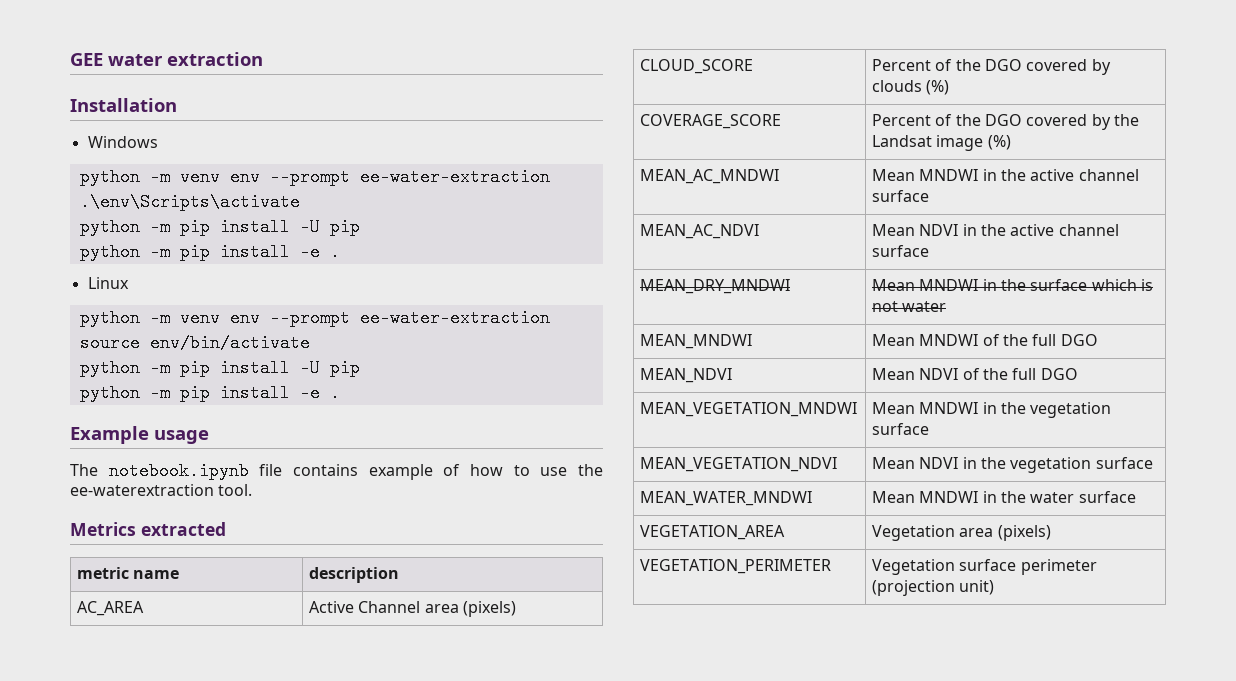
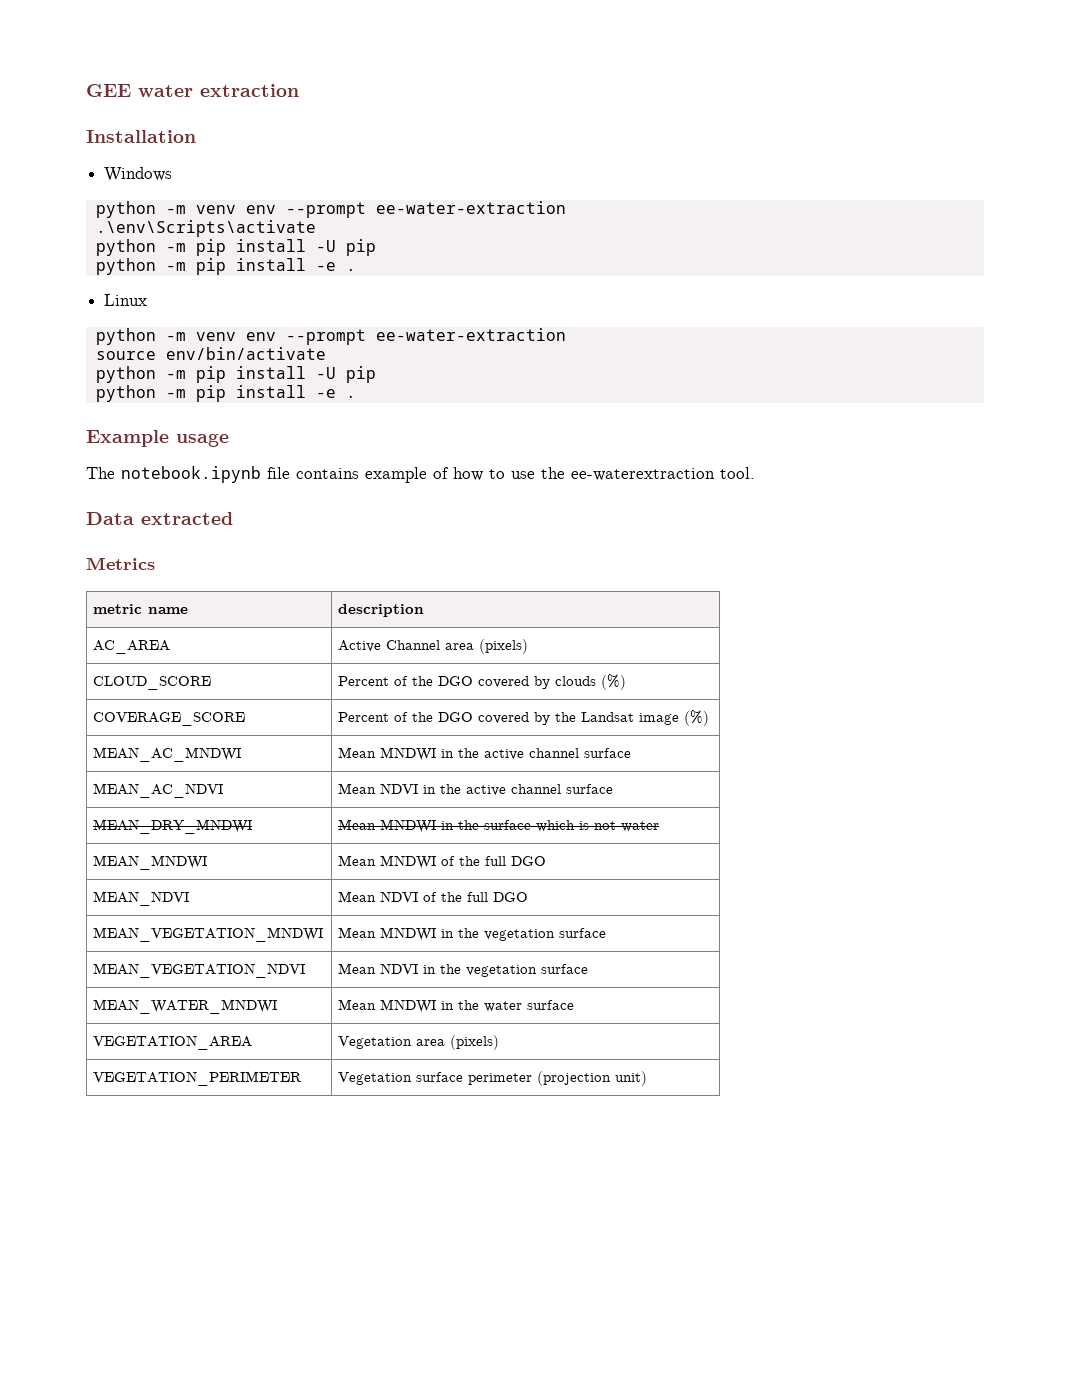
(253, 490) none -> [86,512,233,525] // Data extracted
[141,522,226,536] extracted -> (155, 563) none

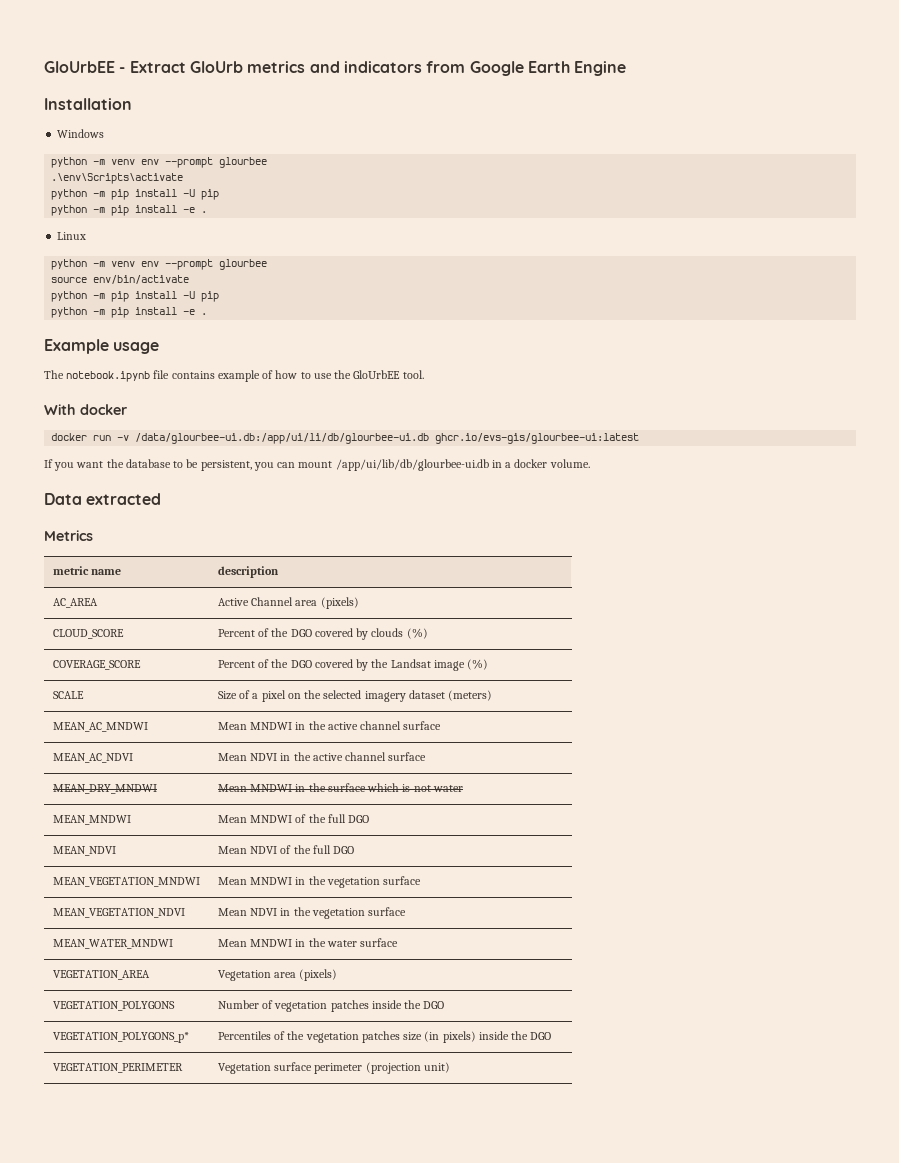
[86,84,299,97] GEE water extraction -> [44,61,627,76] GloUrbEE - Extract GloUrb metrics and indicators from Google Earth Engine
[375,201,566,214] ee-water-extraction -> [219,157,268,168] glourbee
[375,328,566,341] ee-water-extraction -> [219,259,268,270] glourbee
[571,468,715,481] ee-waterextraction -> [353,370,401,379] GloUrbEE
(755, 473) none -> [44,404,127,415] [51,433,640,444] [44,459,590,471] // With docker // docker run -v /data/glourbee-ui.db:/app/ui/li/db/glourbee-ui.db ghcr.io/evs-gis/glourbee-ui:latest // If you want the database to be persistent, you can mount /app/ui/lib/db/glourbee-ui.db in a docker volume.
(710, 718) none -> [52,691,84,699] [217,690,493,702] // SCALE | Size of a pixel on the selected imagery dataset (meters)
(500, 1042) none -> [52,1001,175,1011] [217,1000,445,1012] [52,1032,189,1043] [217,1031,552,1043] // VEGETATION_POLYGONS | Number of vegetation patches inside the DGO // VEGETATION_POLYGONS_p* | Percentiles of the vegetation patches size (in pixels) inside the DGO

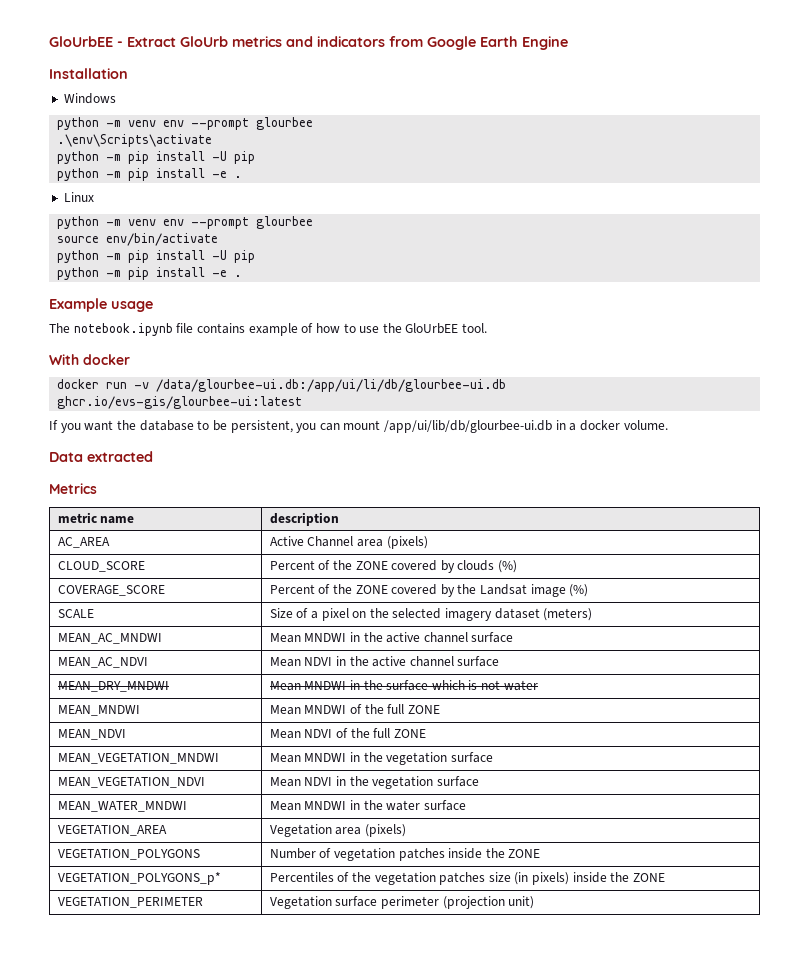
[290,629,312,637] DGO -> [355,561,388,570] ZONE
[290,660,312,668] DGO -> [355,585,388,594] ZONE
[348,815,370,823] DGO -> [407,705,440,714] ZONE
[333,846,355,854] DGO -> [393,729,426,738] ZONE
[423,1001,445,1009] DGO -> [508,849,541,858] ZONE
[530,1032,552,1040] DGO -> [633,873,666,882] ZONE

